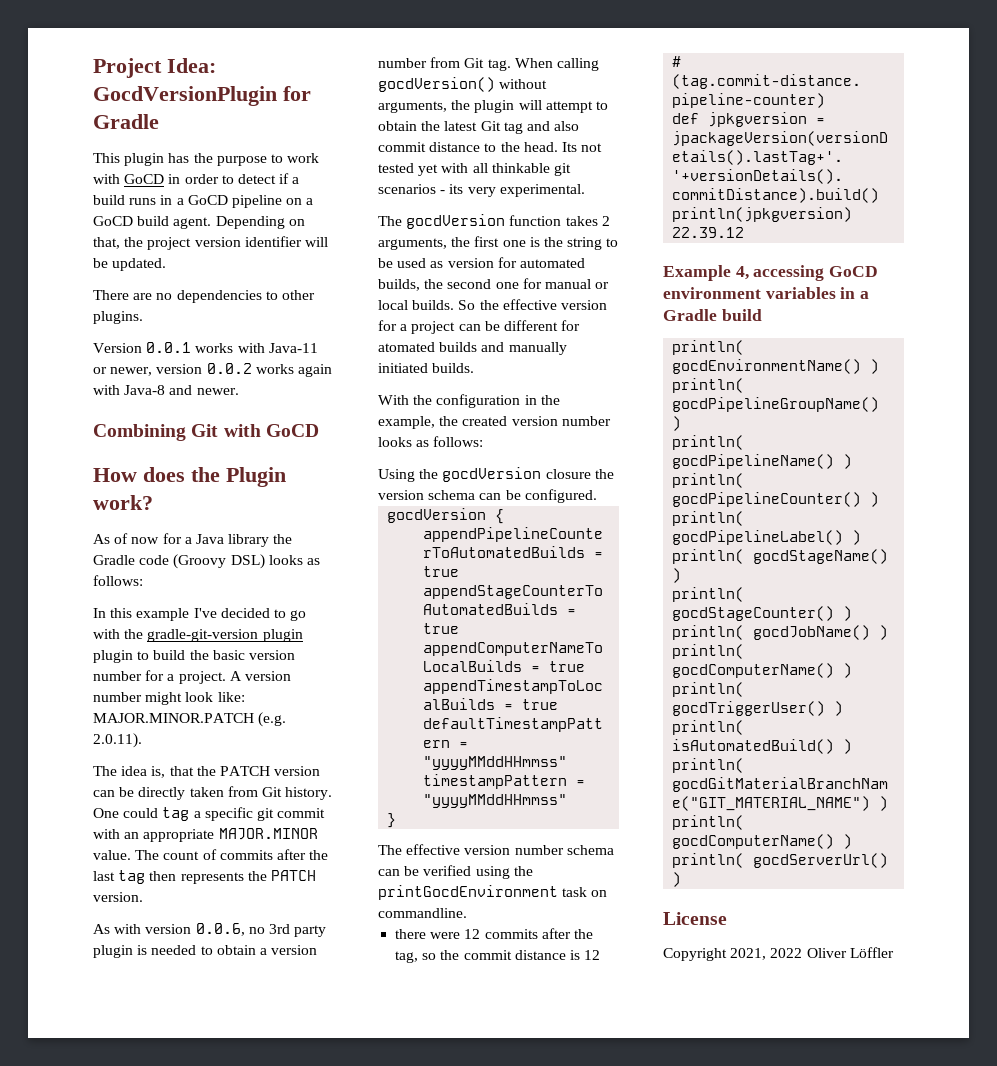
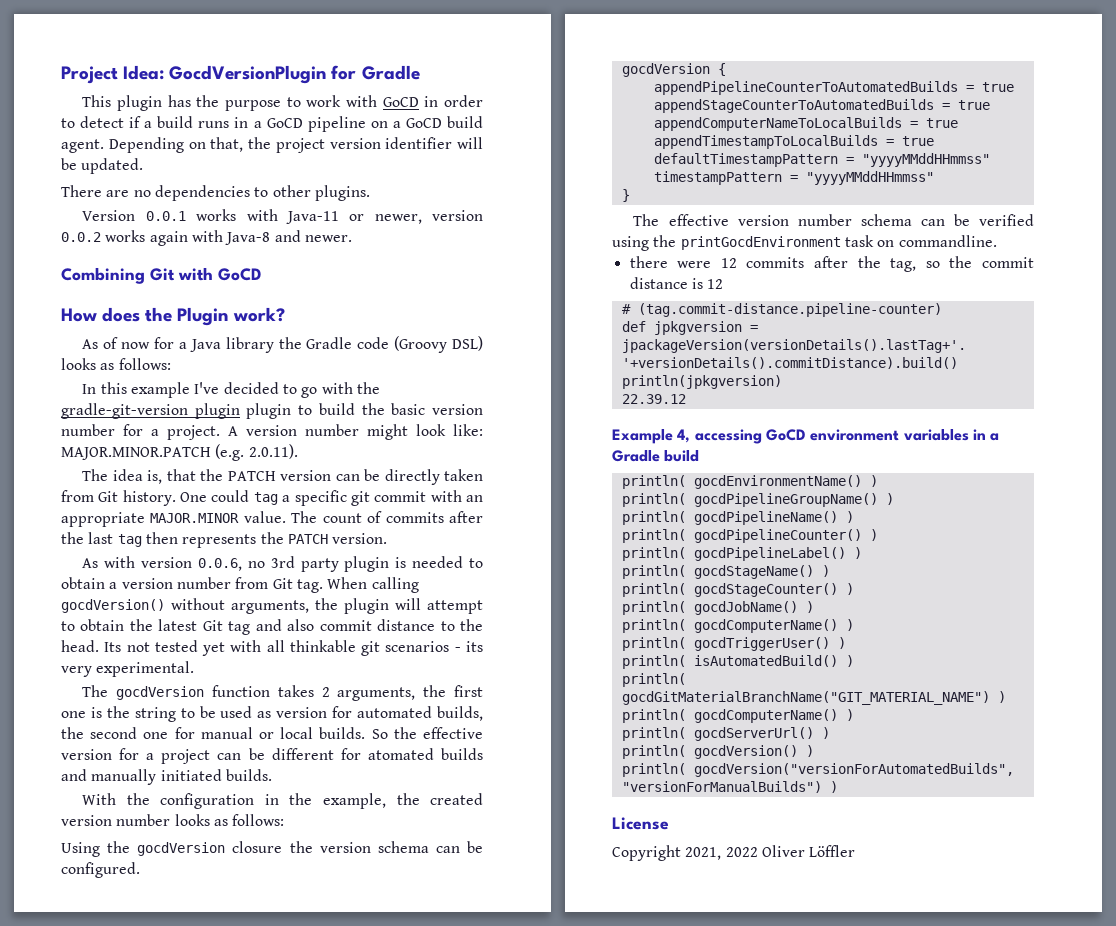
(682, 879) none -> [621,745,814,759] [621,763,1014,777] [621,781,838,793] // println( gocdVersion() ) // println( gocdVersion("versionForAutomatedBuilds", "versionForManualBuilds") )

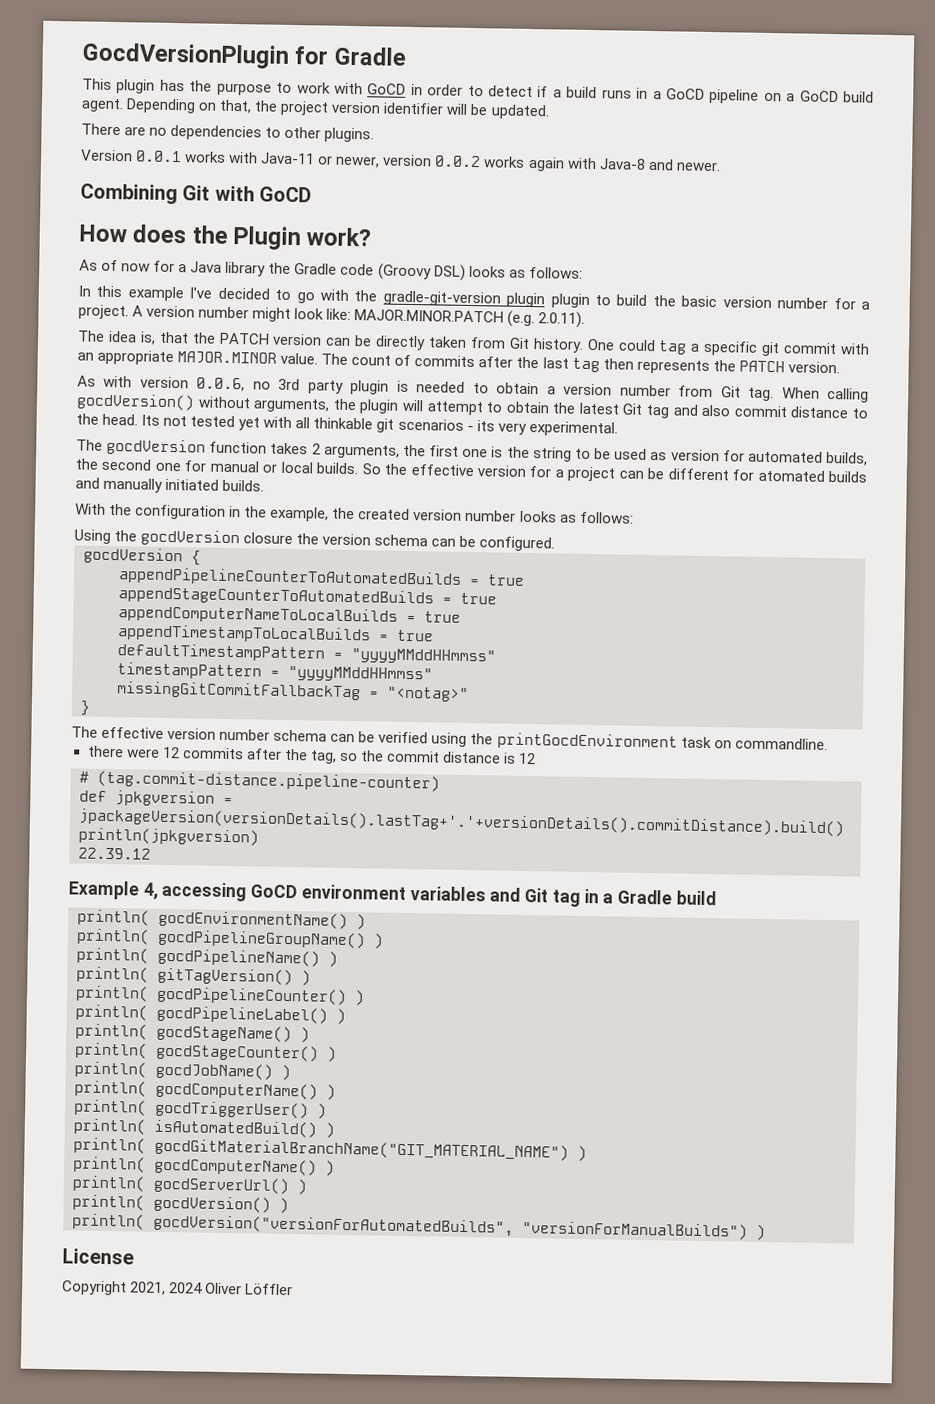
[61,65,165,84] Project Idea: -> (82, 55) none
(934, 178) none -> [117,681,469,703] // missingGitCommitFallbackTag = "<notag>"
(969, 435) none -> [489,887,580,907] and Git tag
(854, 517) none -> [76,966,311,986] // println( gitTagVersion() )
[725,847,758,857] 2022 -> [169,1282,204,1294] 2024

